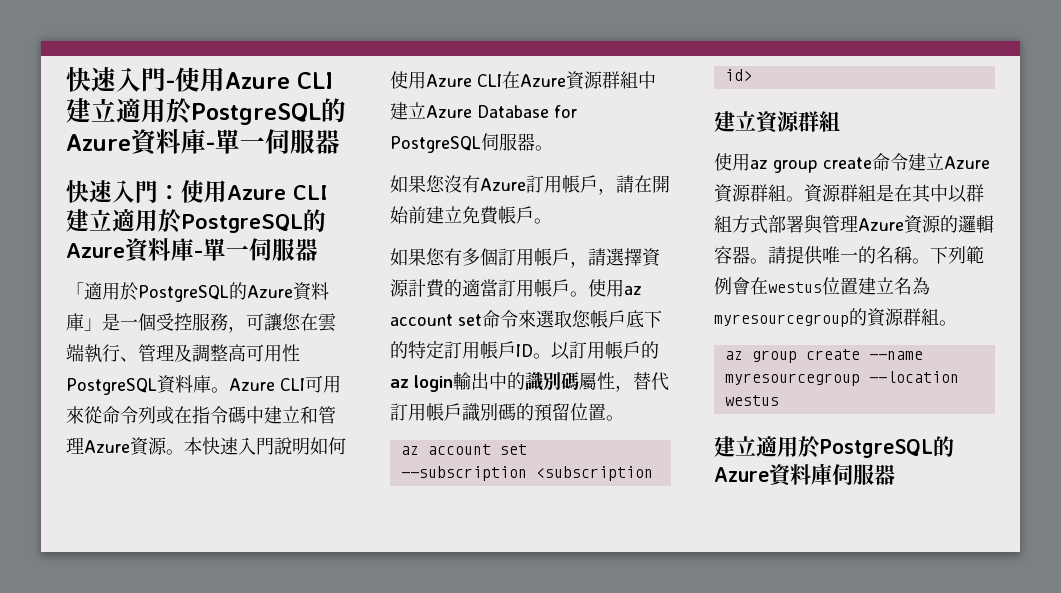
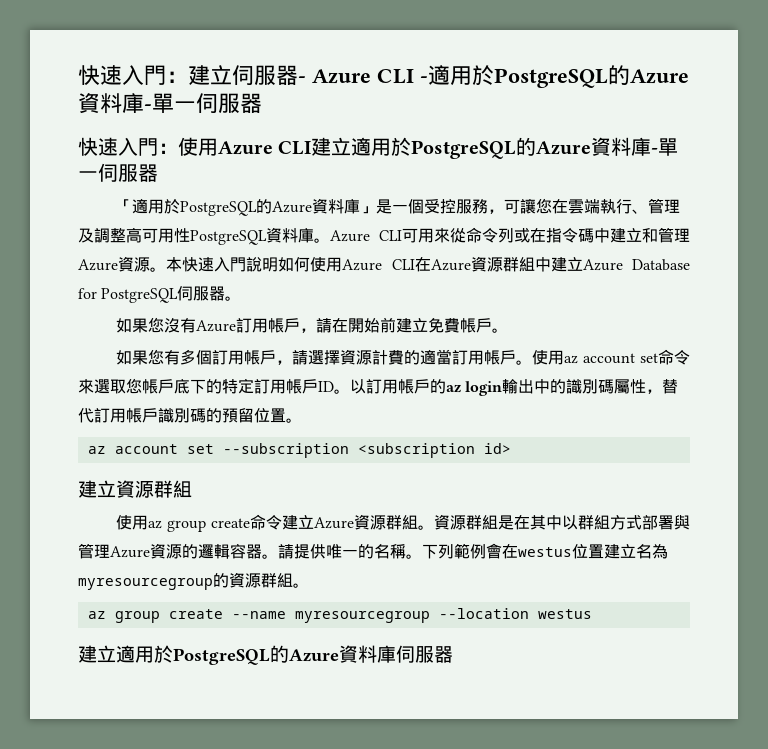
[66,67,333,92] [66,98,116,123] 快速入門-使用Azure CLI建立 -> [78,65,428,85] 快速入門：建立伺服器- Azure CLI -

